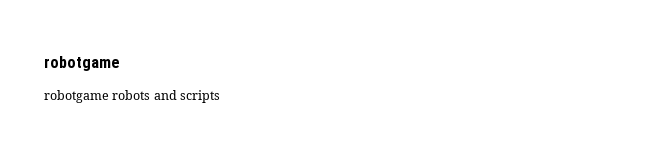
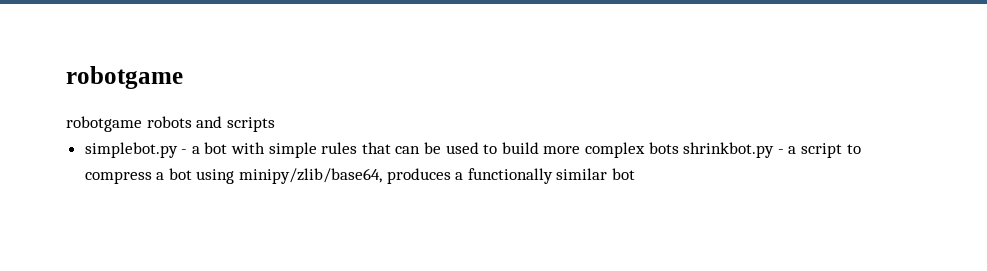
(221, 96) none -> [84,142,861,158] [84,168,636,184] // simplebot.py - a bot with simple rules that can be used to build more complex bots shrinkbot.py - a script to compress a bot using minipy/zlib/base64, produces a functionally similar bot

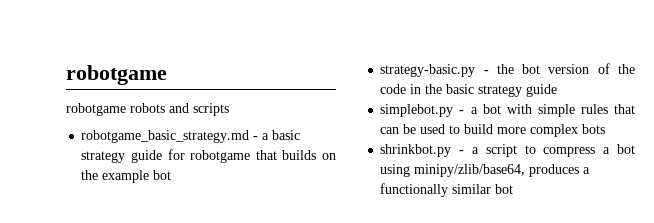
(275, 124) none -> [81,130,301,143] [81,149,336,163] [81,170,172,183] [380,63,635,77] [380,84,558,97] // robotgame_basic_strategy.md - a basic strategy guide for robotgame that builds on the example bot // strategy-basic.py - the bot version of the code in the basic strategy guide
(679, 148) none -> (606, 129) //

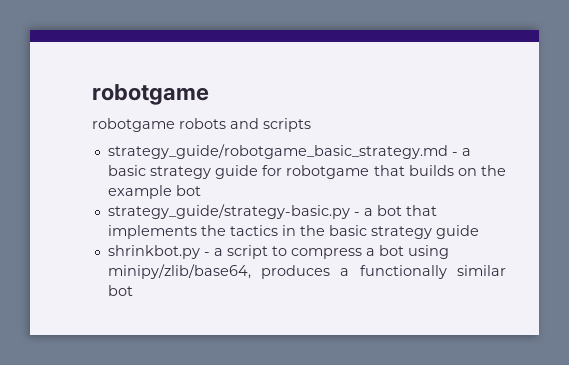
[81,130,250,143] robotgame_basic_strategy.md -> [107,144,448,159] strategy_guide/robotgame_basic_strategy.md
[380,63,635,77] [380,84,407,94] strategy-basic.py - the bot version of the code -> [107,204,437,219] [107,225,278,239] strategy_guide/strategy-basic.py - a bot that implements the tactics
[380,104,635,117] [380,124,606,137] // simplebot.py - a bot with simple rules that can be used to build more complex bots -> (479, 232) none

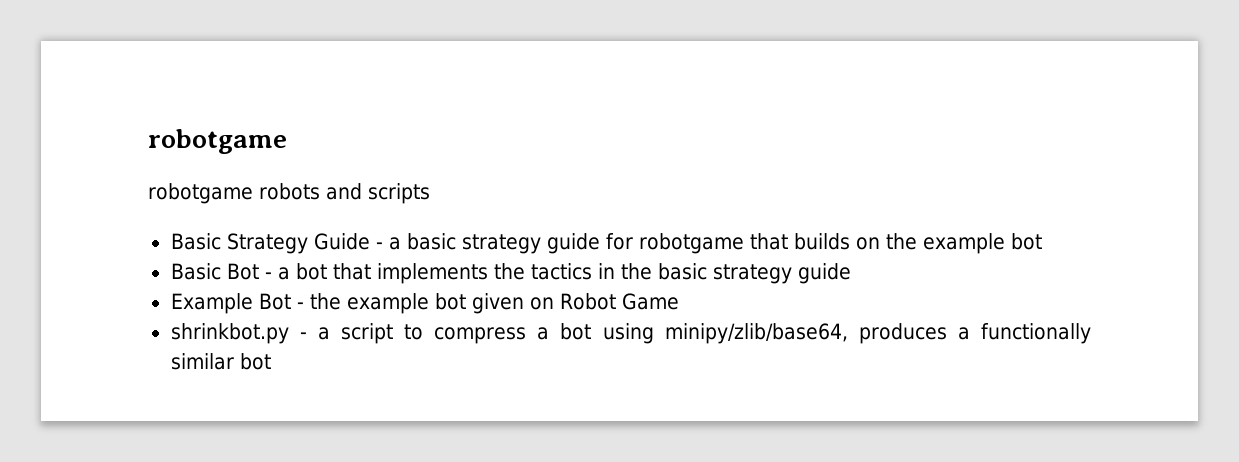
[107,144,448,159] strategy_guide/robotgame_basic_strategy.md -> [170,233,370,254] Basic Strategy Guide
[107,204,350,219] strategy_guide/strategy-basic.py -> [170,263,259,280] Basic Bot
(479, 232) none -> [170,293,679,314] // Example Bot - the example bot given on Robot Game

